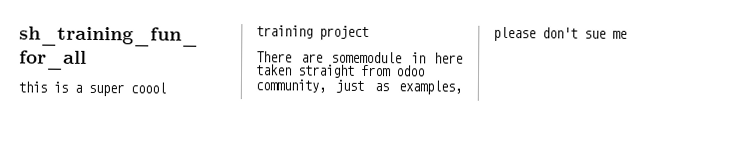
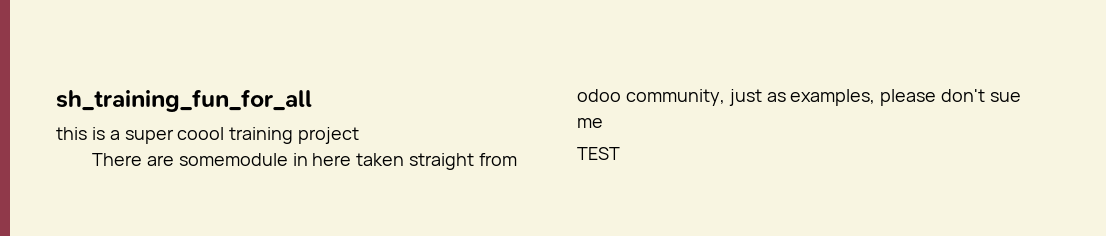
(627, 34) none -> [577,147,620,160] // TEST

